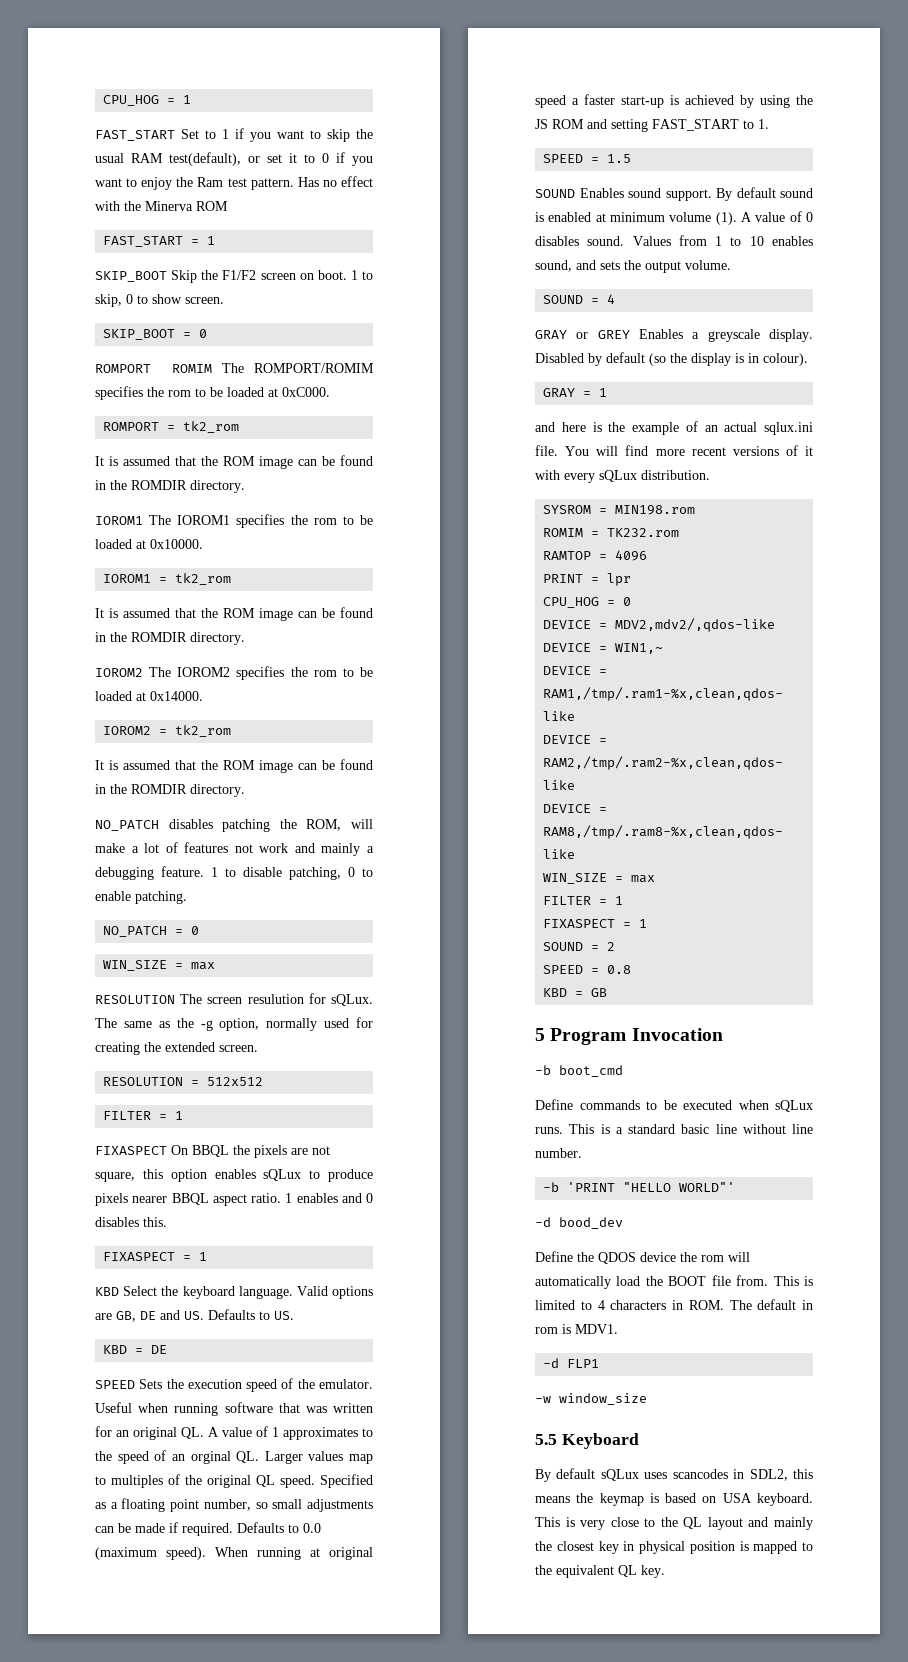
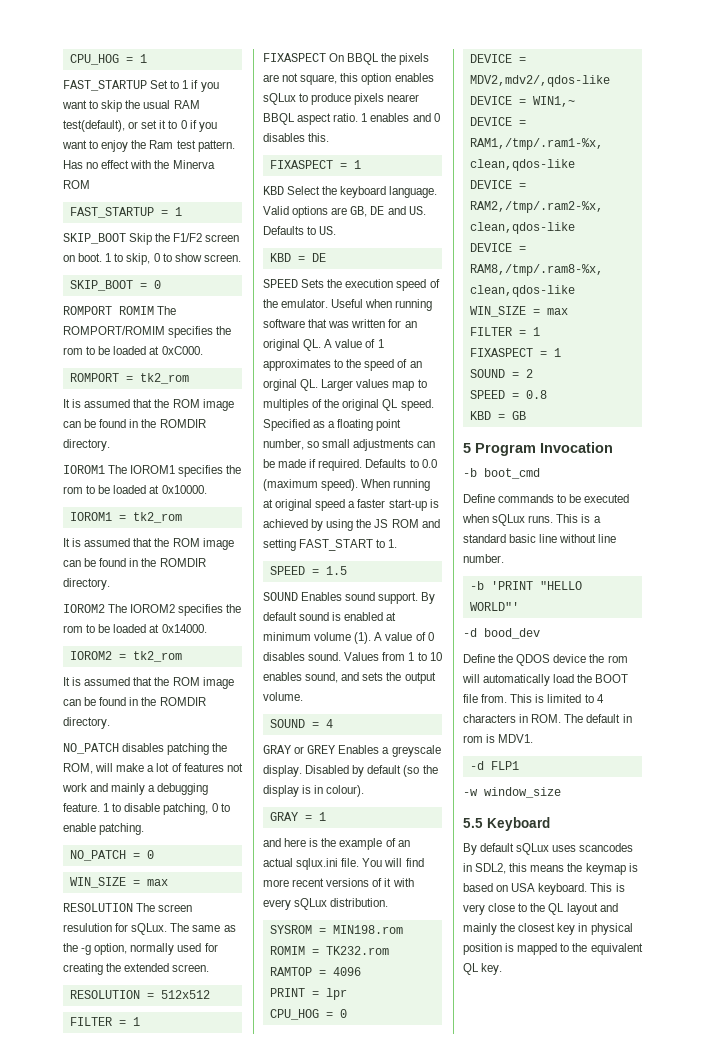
[95,130,175,141] FAST_START -> [63,80,147,91] FAST_STARTUP
[103,236,184,247] FAST_START -> [69,207,154,218] FAST_STARTUP

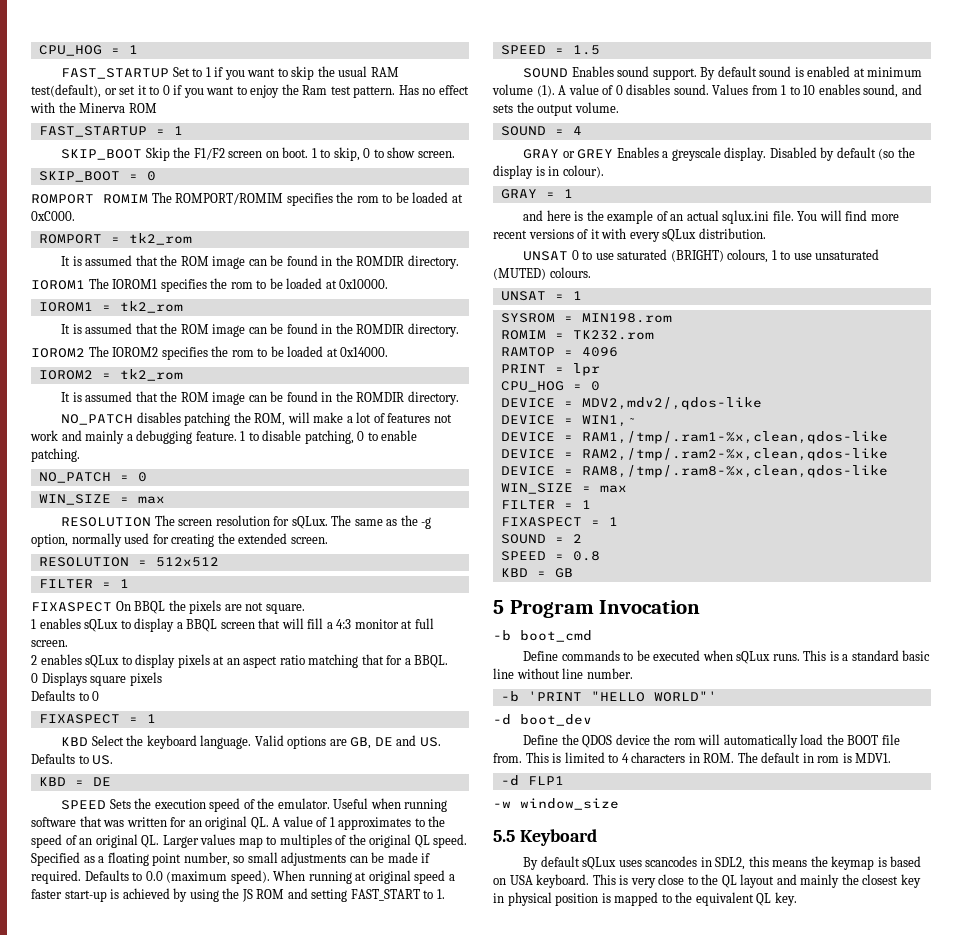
[63,923,112,932] resulution -> [215,515,270,526] resolution
[300,73,434,85] [263,93,420,105] [263,113,440,125] [263,133,330,142] square, this option enables sQLux to produce pixels nearer BBQL aspect ratio. 1 enables and 0 disables this. -> [265,604,305,614] [31,618,434,632] [31,640,68,647] [31,654,449,668] [31,672,162,686] [31,690,100,701] square. // 1 enables sQLux to display a BBQL screen that will fill a 4:3 monitor at full screen. // 2 enables sQLux to display pixels at an aspect ratio matching that for a BBQL. // 0 Displays square pixels // Defaults to 0
[263,379,297,391] orginal -> [95,834,138,848] original
(389, 902) none -> [523,249,880,263] [493,267,591,280] [500,291,582,301] // UNSAT 0 to use saturated (BRIGHT) colours, 1 to use unsaturated (MUTED) colours. // UNSAT = 1
[484,628,540,639] bood_dev -> [520,714,592,726] boot_dev

